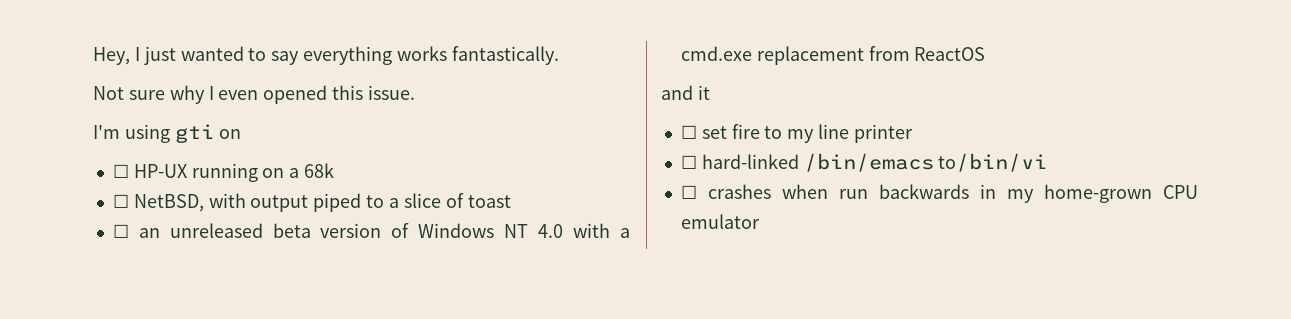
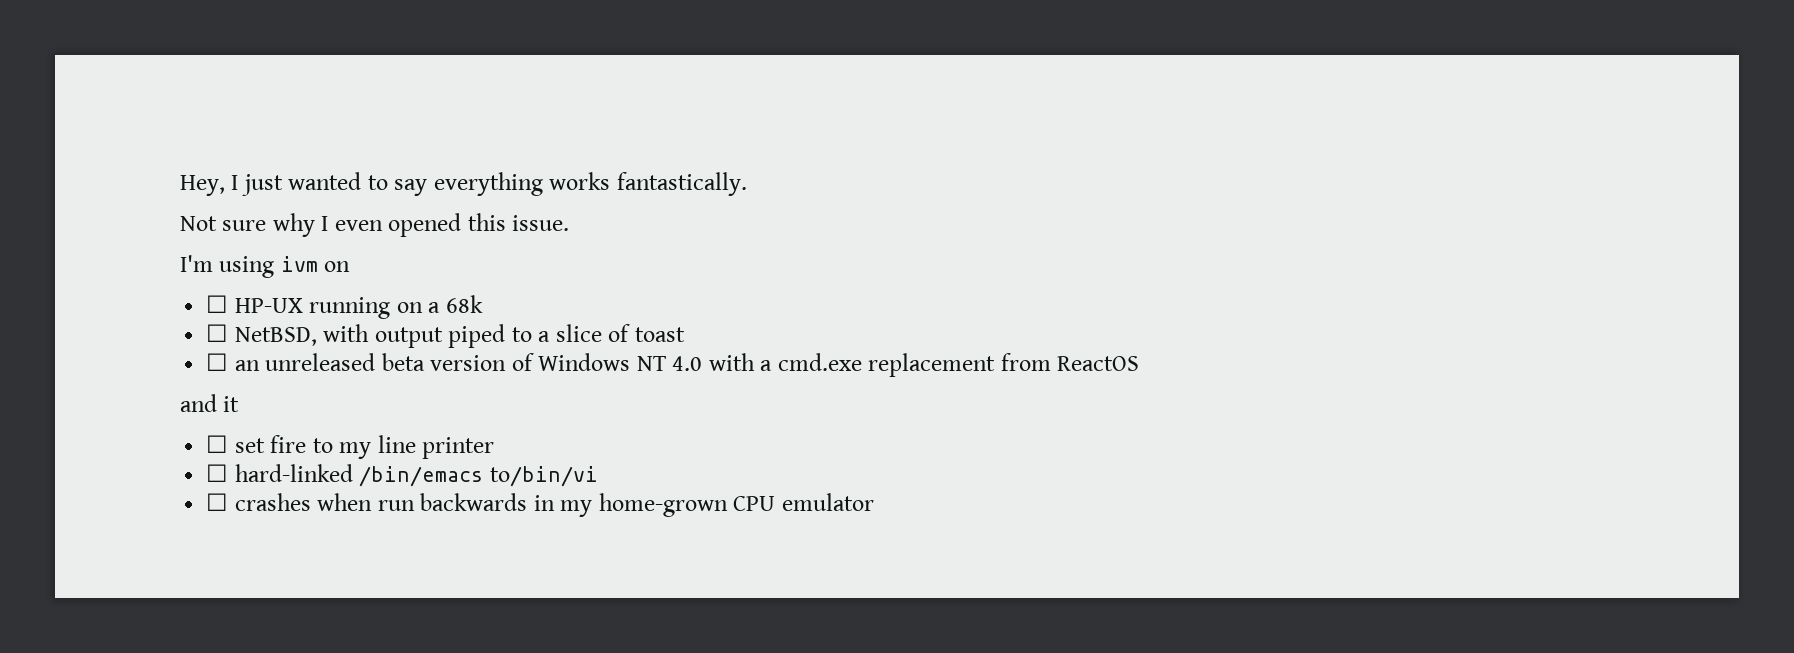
[174,124,214,143] gti -> [280,256,318,272] ivm

